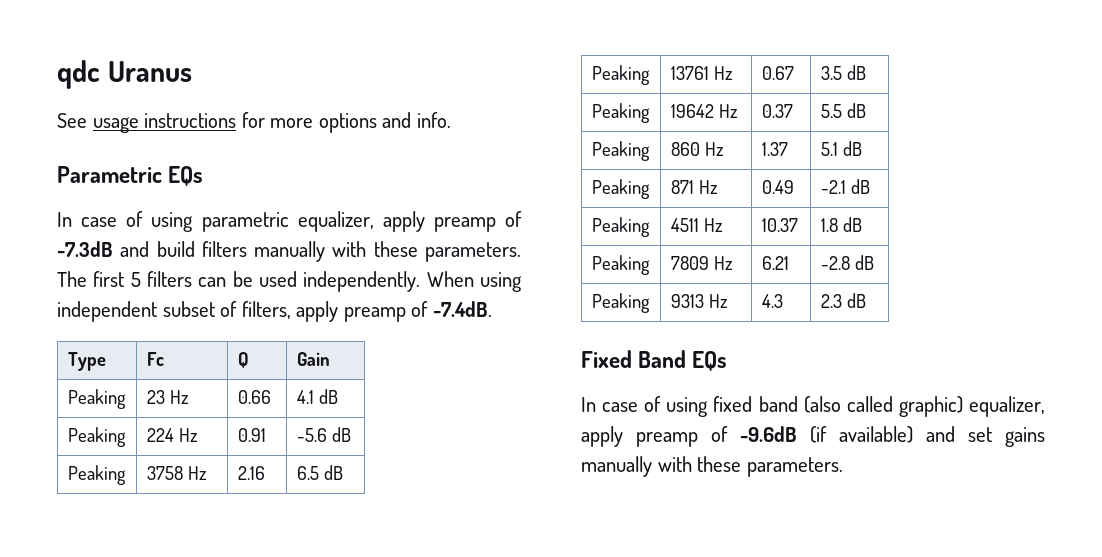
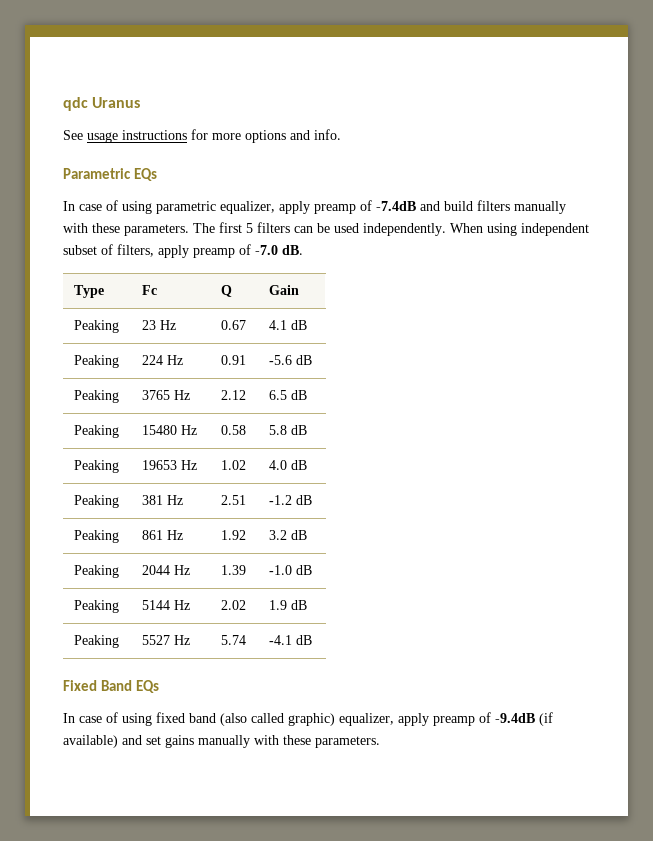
[57,241,113,257] -7.3dB -> [376,201,416,211] -7.4dB
[432,301,492,317] -7.4dB. -> [255,245,303,255] -7.0 dB.
[237,390,271,404] 0.66 -> [221,320,247,330] 0.67
[146,466,207,480] [237,466,265,480] 3758 Hz | 2.16 -> [142,390,191,400] [221,390,247,400] 3765 Hz | 2.12
[670,66,733,80] [761,66,794,80] [820,65,866,80] [591,103,650,123] [670,104,738,118] [761,104,793,118] [820,103,866,118] [591,141,650,161] [670,142,724,156] [761,142,788,156] [820,141,862,156] [591,179,650,199] [670,180,718,194] [761,180,794,194] [820,179,870,194] [591,217,650,237] [670,218,723,232] [761,218,798,232] [820,217,862,232] [591,255,650,275] [670,256,733,270] [761,256,789,270] [820,255,874,270] [591,293,650,313] [670,294,728,308] [761,294,783,308] [820,294,842,308] 13761 Hz | 0.67 | 3.5 dB // Peaking | 19642 Hz | 0.37 | 5.5 dB // Peaking | 860 Hz | 1.37 | 5.1 dB // Peaking | 871 Hz | 0.49 | -2.1 dB // Peaking | 4511 Hz | 10.37 | 1.8 dB // Peaking | 7809 Hz | 6.21 | -2.8 dB // Peaking | 9313 Hz | 4.3 | 2.3 -> [142,425,198,435] [221,425,247,435] [269,425,308,435] [74,460,120,473] [142,460,198,470] [221,460,247,470] [269,460,308,470] [74,495,120,508] [142,495,184,505] [221,495,247,505] [269,495,313,505] [74,530,120,543] [142,530,184,540] [221,530,247,540] [269,530,308,540] [74,565,120,578] [142,565,191,575] [221,565,247,575] [269,565,313,575] [74,600,120,613] [142,600,191,610] [221,600,247,610] [269,600,308,610] [74,635,120,648] [142,635,191,645] [221,635,247,645] [269,635,293,645] 15480 Hz | 0.58 | 5.8 dB // Peaking | 19653 Hz | 1.02 | 4.0 dB // Peaking | 381 Hz | 2.51 | -1.2 dB // Peaking | 861 Hz | 1.92 | 3.2 dB // Peaking | 2044 Hz | 1.39 | -1.0 dB // Peaking | 5144 Hz | 2.02 | 1.9 dB // Peaking | 5527 Hz | 5.74 | -4.1
[740,426,797,442] -9.6dB -> [495,713,535,723] -9.4dB

